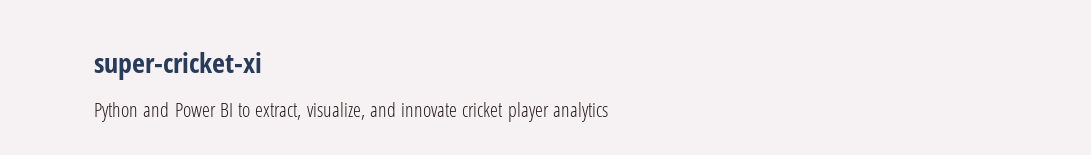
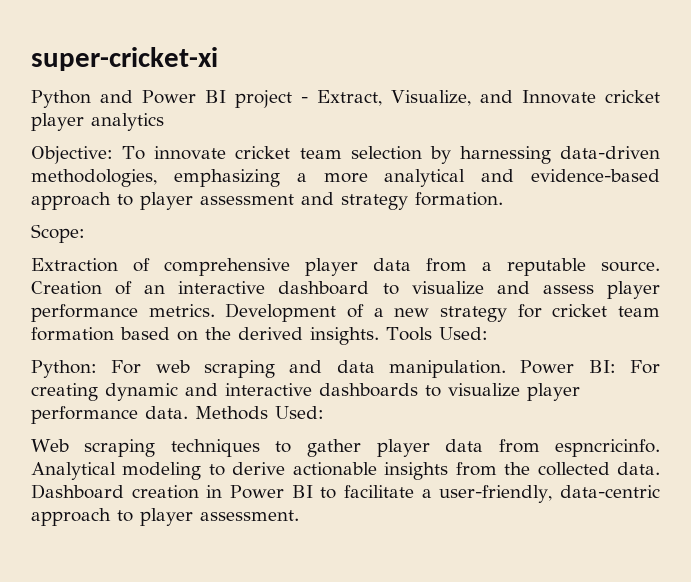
[238,102,608,122] to extract, visualize, and innovate cricket player analytics -> [235,90,660,108] [31,113,164,131] [31,146,660,164] [31,169,660,187] [31,192,503,210] [31,224,85,243] [31,258,660,276] [31,281,660,299] [31,303,661,322] [31,327,488,345] [31,360,660,378] [31,383,580,401] [31,406,324,424] [31,439,660,457] [31,462,661,480] [31,484,661,503] [31,508,299,526] project - Extract, Visualize, and Innovate cricket player analytics // Objective: To innovate cricket team selection by harnessing data-driven methodologies, emphasizing a more analytical and evidence-based approach to player assessment and strategy formation. // Scope: // Extraction of comprehensive player data from a reputable source. Creation of an interactive dashboard to visualize and assess player performance metrics. Development of a new strategy for cricket team formation based on the derived insights. Tools Used: // Python: For web scraping and data manipulation. Power BI: For creating dynamic and interactive dashboards to visualize player performance data. Methods Used: // Web scraping techniques to gather player data from espncricinfo. Analytical modeling to derive actionable insights from the collected data. Dashboard creation in Power BI to facilitate a user-friendly, data-centric approach to player assessment.

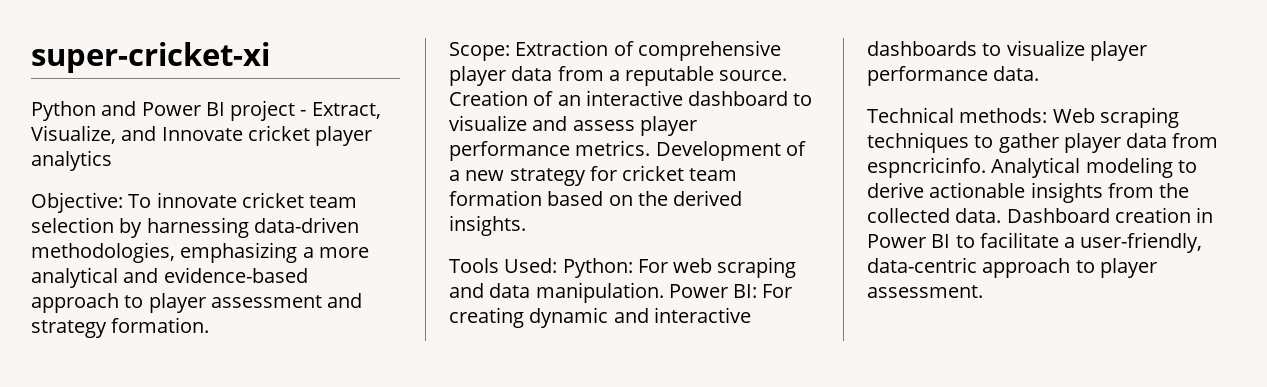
(85, 233) // -> (510, 51) none
(379, 336) none -> (526, 225) //
(488, 333) // -> (558, 265) none
[195,406,324,420] Methods Used: // -> [867,107,1048,123] // Technical methods:

